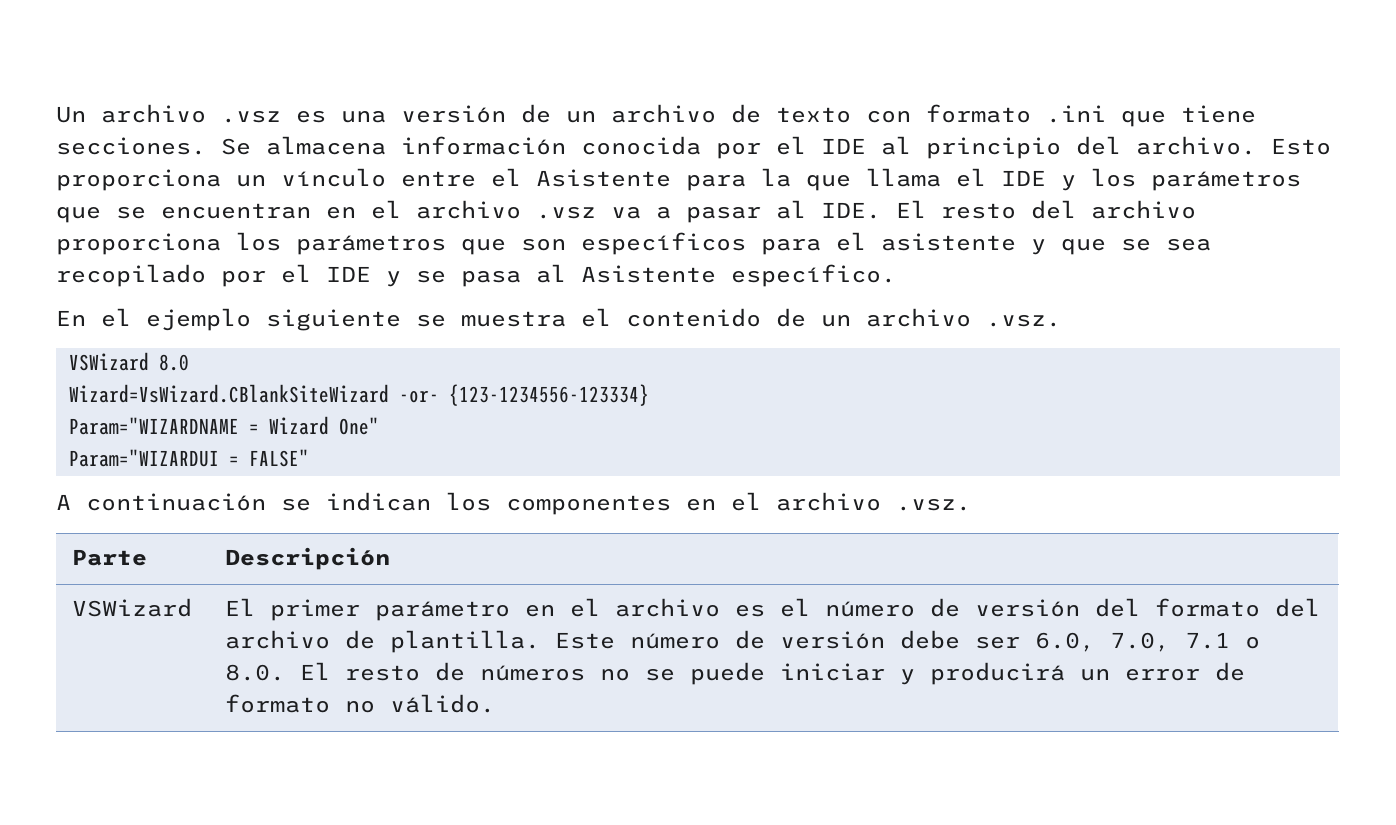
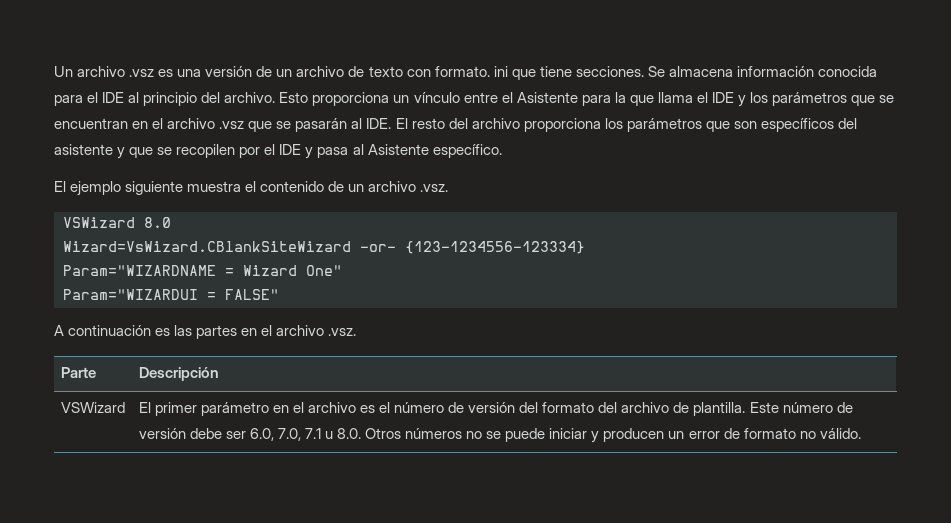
[926,104,1106,123] formato .ini -> [434,66,508,77] formato. ini
[716,142,761,159] por -> [54,95,83,106] para
[611,206,761,223] va a pasar -> [248,118,348,132] que se pasarán
[761,232,866,255] para el -> [837,118,857,129] del
[1166,238,1211,251] [56,264,206,287] sea recopilado -> [176,144,236,158] recopilen
[416,270,446,283] se -> (314, 153) none
[56,308,131,327] En el -> [54,181,66,192] El
[416,314,446,327] se -> (184, 188) none
[281,492,671,515] se indican los componentes -> [155,325,238,339] es las partes
[1245,636,1261,649] [225,662,466,681] o 8.0. El resto de -> [324,428,402,439] u 8.0. Otros
[930,662,1066,685] producirá -> [603,428,665,442] producen

